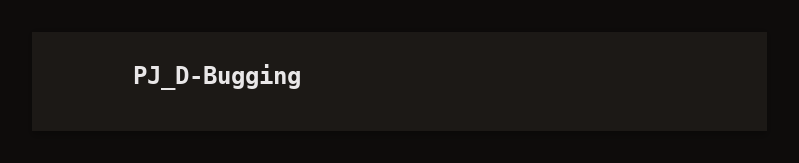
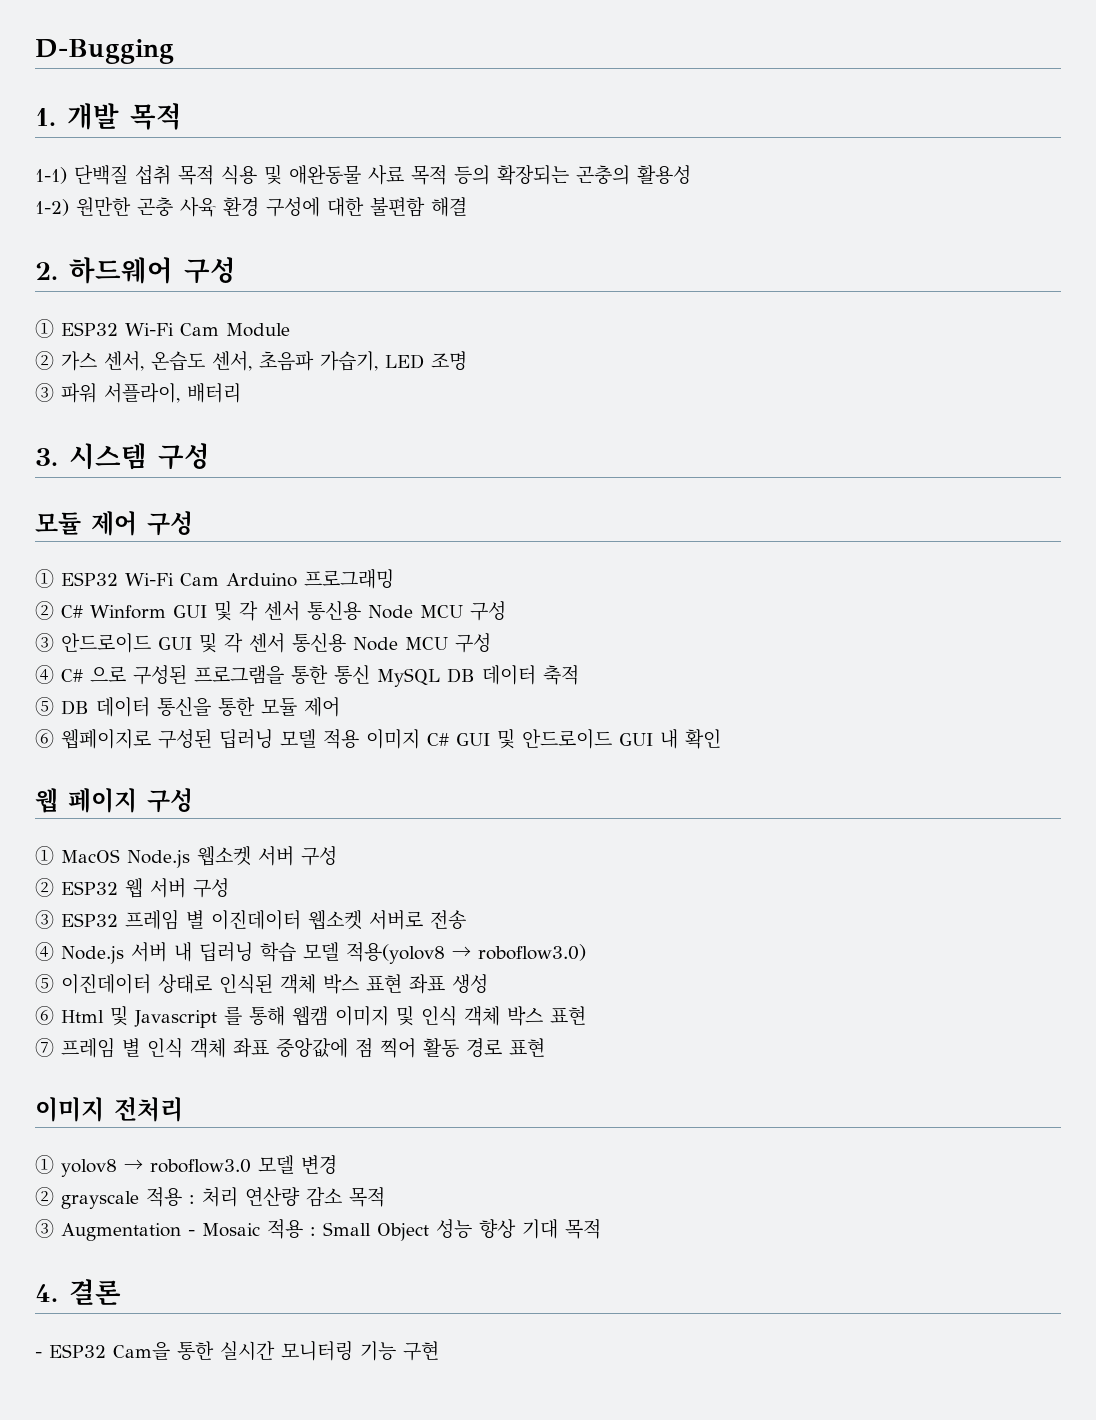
[133,64,301,90] PJ_D-Bugging -> [35,39,174,64] [35,103,182,130] [35,165,691,185] [35,197,467,217] [35,257,236,284] [35,319,290,338] [35,351,467,371] [35,383,241,403] [35,443,210,470] [35,511,193,536] [35,569,394,589] [35,601,506,621] [35,633,491,653] [35,665,579,687] [35,697,340,717] [35,729,721,749] [35,788,193,813] [35,846,337,868] [35,878,229,898] [35,909,466,930] [35,942,586,964] [35,974,488,994] [35,1006,586,1028] [35,1037,545,1058] [35,1097,183,1122] [35,1155,337,1177] [35,1186,385,1209] [35,1219,601,1241] [35,1279,121,1305] [35,1341,439,1361] D-Bugging // 1. 개발 목적 // 1-1) 단백질 섭취 목적 식용 및 애완동물 사료 목적 등의 확장되는 곤충의 활용성 // 1-2) 원만한 곤충 사육 환경 구성에 대한 불편함 해결 // 2. 하드웨어 구성 // ① ESP32 Wi-Fi Cam Module // ② 가스 센서, 온습도 센서, 초음파 가습기, LED 조명 // ③ 파워 서플라이, 배터리 // 3. 시스템 구성 // 모듈 제어 구성 // ① ESP32 Wi-Fi Cam Arduino 프로그래밍 // ② C# Winform GUI 및 각 센서 통신용 Node MCU 구성 // ③ 안드로이드 GUI 및 각 센서 통신용 Node MCU 구성 // ④ C# 으로 구성된 프로그램을 통한 통신 MySQL DB 데이터 축적 // ⑤ DB 데이터 통신을 통한 모듈 제어 // ⑥ 웹페이지로 구성된 딥러닝 모델 적용 이미지 C# GUI 및 안드로이드 GUI 내 확인 // 웹 페이지 구성 // ① MacOS Node.js 웹소켓 서버 구성 // ② ESP32 웹 서버 구성 // ③ ESP32 프레임 별 이진데이터 웹소켓 서버로 전송 // ④ Node.js 서버 내 딥러닝 학습 모델 적용(yolov8 → roboflow3.0) // ⑤ 이진데이터 상태로 인식된 객체 박스 표현 좌표 생성 // ⑥ Html 및 Javascript 를 통해 웹캠 이미지 및 인식 객체 박스 표현 // ⑦ 프레임 별 인식 객체 좌표 중앙값에 점 찍어 활동 경로 표현 // 이미지 전처리 // ① yolov8 → roboflow3.0 모델 변경 // ② grayscale 적용 : 처리 연산량 감소 목적 // ③ Augmentation - Mosaic 적용 : Small Object 성능 향상 기대 목적 // 4. 결론 // - ESP32 Cam을 통한 실시간 모니터링 기능 구현

